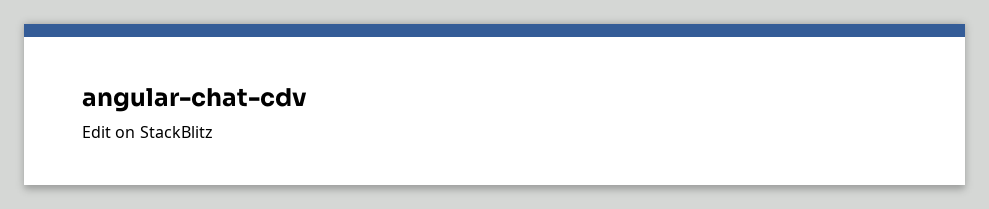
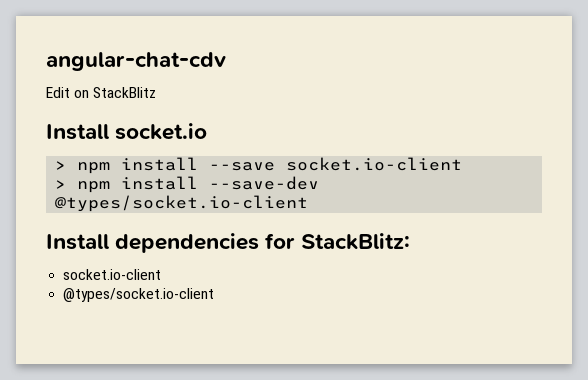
(213, 132) none -> [46,123,208,140] [55,157,463,174] [55,176,320,193] [55,195,309,212] [46,233,411,253] [63,269,162,280] [63,288,215,302] // Install socket.io // > npm install --save socket.io-client // > npm install --save-dev @types/socket.io-client // Install dependencies for StackBlitz: // socket.io-client // @types/socket.io-client

